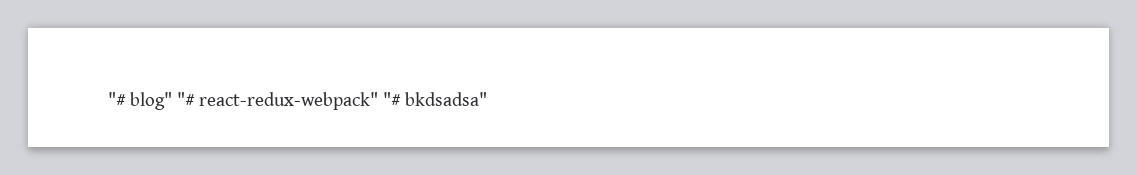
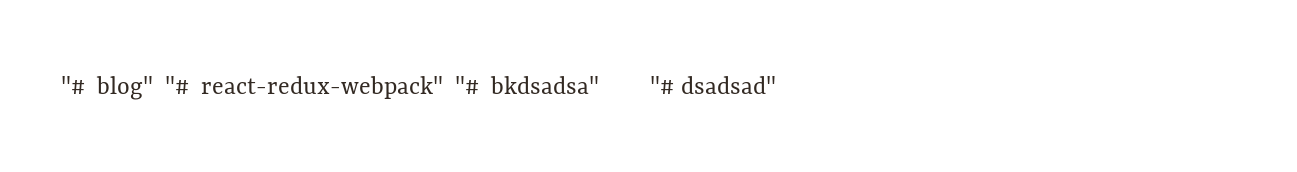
(487, 99) none -> [650,76,777,94] "# dsadsad"

